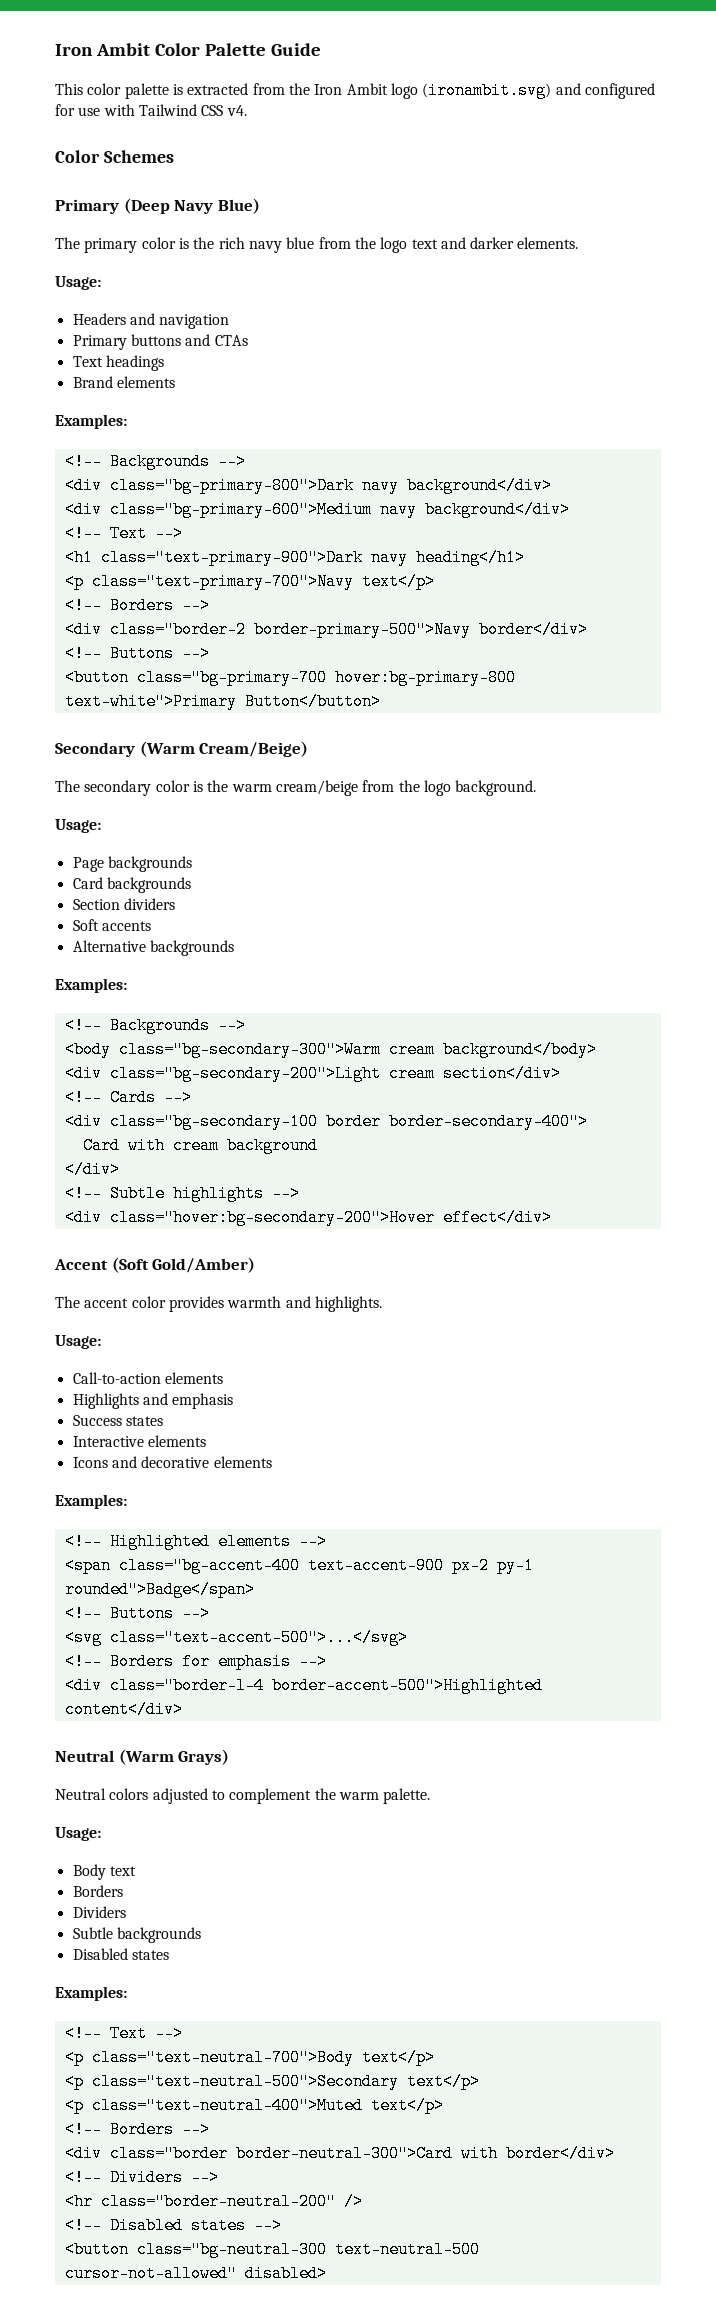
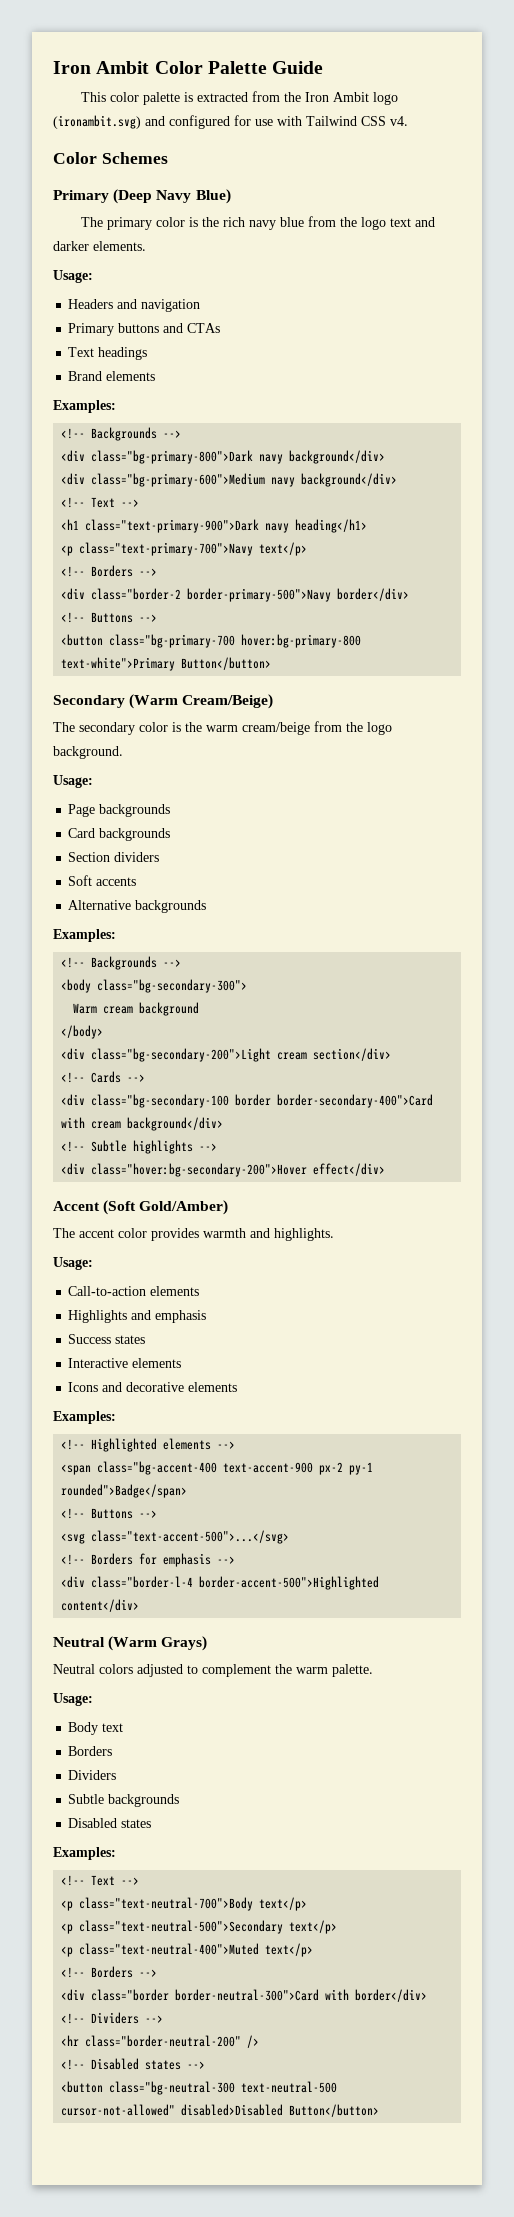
[118,1041,597,1058] class="bg-secondary-300">Warm cream background</body> -> [97,979,248,993] [73,1002,200,1016] [61,1025,104,1039] class="bg-secondary-300"> // Warm cream background // </body>
[388,1113,588,1130] [82,1137,318,1154] [64,1161,120,1178] border-secondary-400"> // Card with cream background // </div> -> [277,1094,434,1108] [61,1117,224,1131] border-secondary-400">Card with cream background</div>
[244,2265,327,2282] disabled> -> [181,2104,380,2117] disabled>Disabled Button</button>

